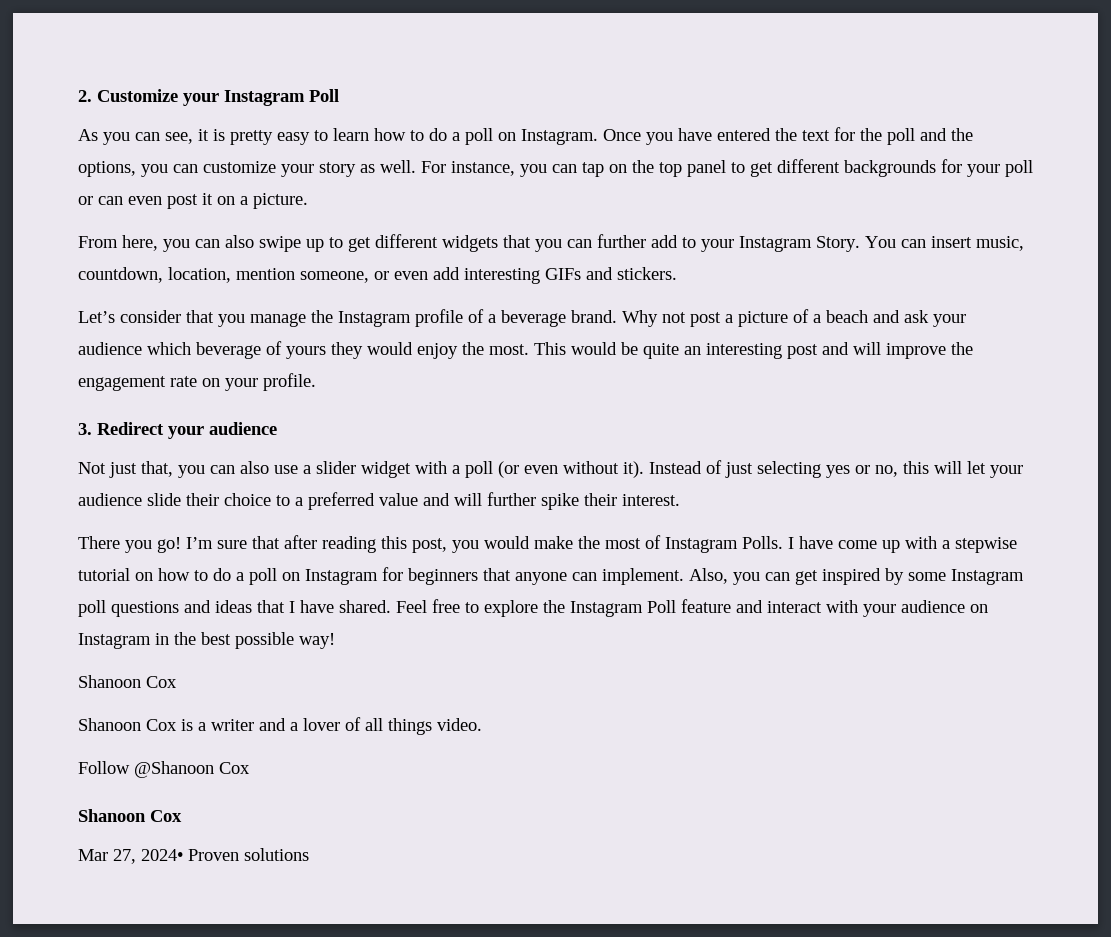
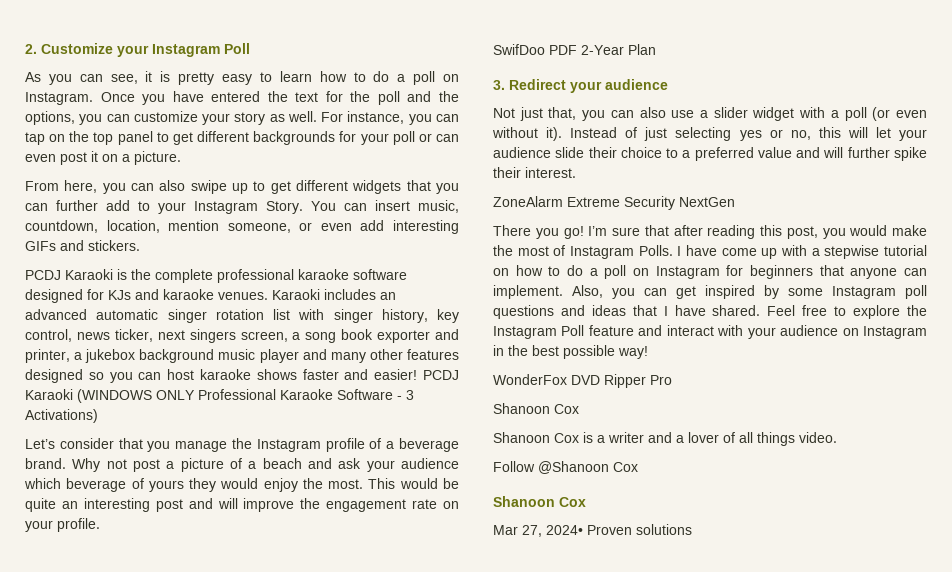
(677, 273) none -> [25,269,407,283] [25,289,396,303] [25,309,459,323] [25,329,459,343] [25,349,459,363] [25,369,460,383] [25,389,414,403] [25,409,98,423] // PCDJ Karaoki is the complete professional karaoke software designed for KJs and karaoke venues. Karaoki includes an advanced automatic singer rotation list with singer history, key control, news ticker, next singers screen, a song book exporter and printer, a jukebox background music player and many other features designed so you can host karaoke shows faster and easier! PCDJ Karaoki (WINDOWS ONLY Professional Karaoke Software - 3 Activations)
(316, 382) none -> [493,44,656,55] // SwifDoo PDF 2-Year Plan
(680, 500) none -> [493,196,735,210] // ZoneAlarm Extreme Security NextGen
(335, 641) none -> [493,374,672,388] // WonderFox DVD Ripper Pro

